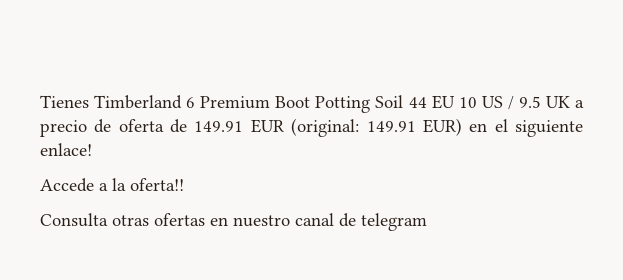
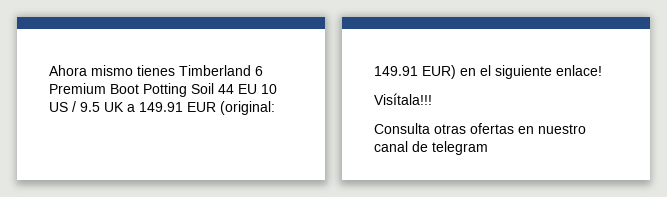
[40,95,89,108] Tienes -> [49,65,175,76] Ahora mismo tienes
[40,119,188,137] precio de oferta de -> (135, 108) none
[40,178,184,192] Accede a la oferta!! -> [374,93,432,105] Visítala!!!

